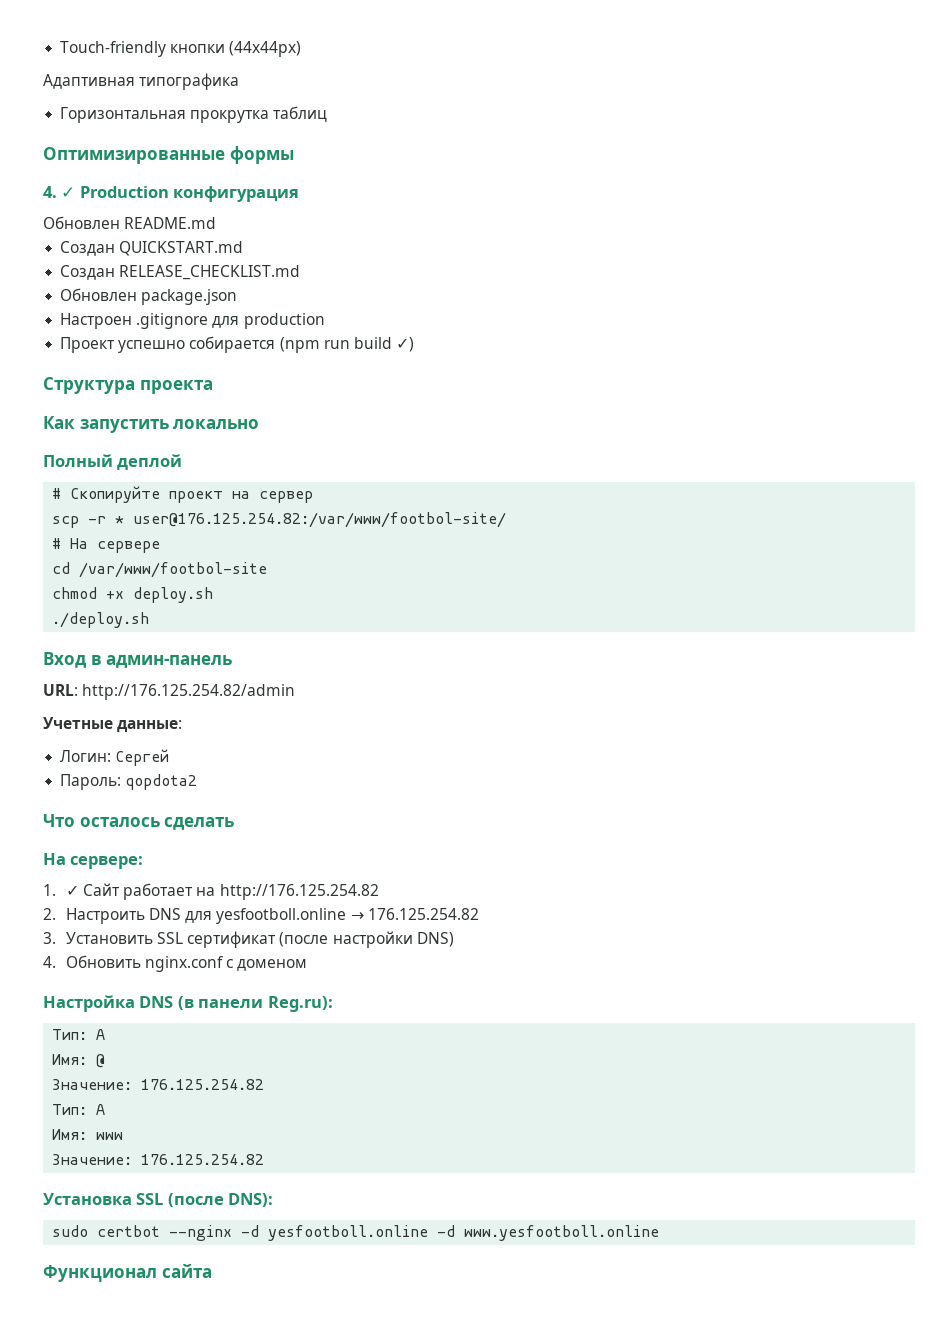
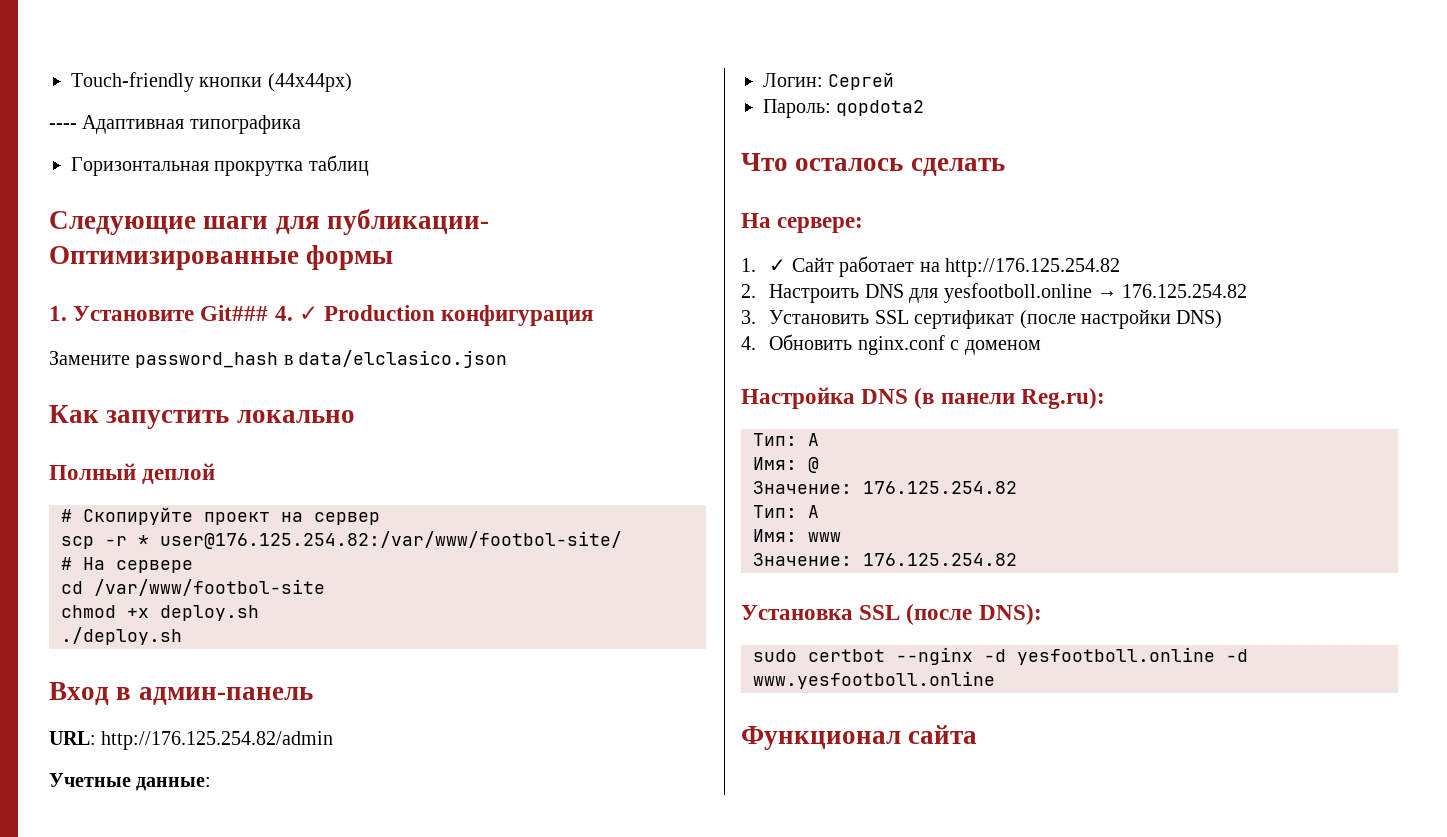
(302, 49) none -> [49,123,77,129] ----
(328, 114) none -> [49,209,489,235] Следующие шаги для публикации-
(294, 155) none -> [49,305,269,321] 1. Установите Git###
[43,216,217,229] [60,241,244,256] [60,265,301,280] [60,288,238,305] [60,313,325,329] [60,336,415,353] [43,377,213,394] Обновлен README.md // Создан QUICKSTART.md // Создан RELEASE_CHECKLIST.md // Обновлен package.json // Настроен .gitignore для production // Проект успешно собирается (npm run build ✓) // Структура проекта -> [49,350,508,368] Замените password_hash в data/elclasico.json

